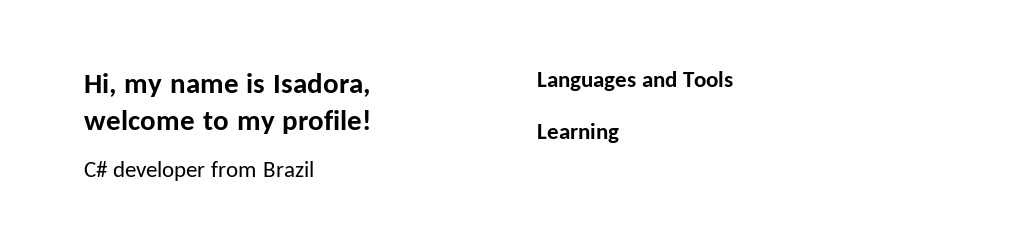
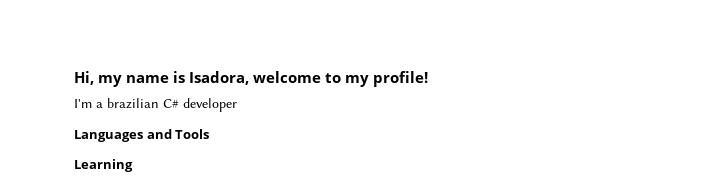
(372, 122) none -> [74,98,159,109] I'm a brazilian
[211,161,314,177] from Brazil -> (237, 105) none

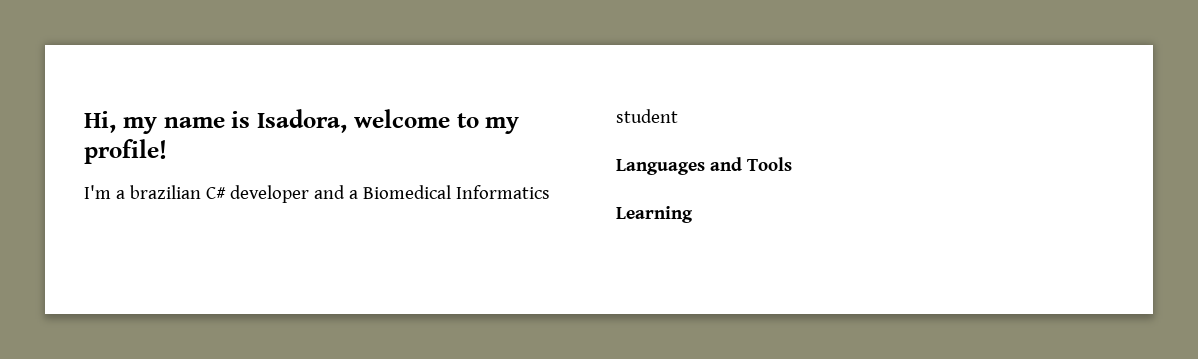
(237, 105) none -> [313,185,550,199] [616,109,678,123] and a Biomedical Informatics student

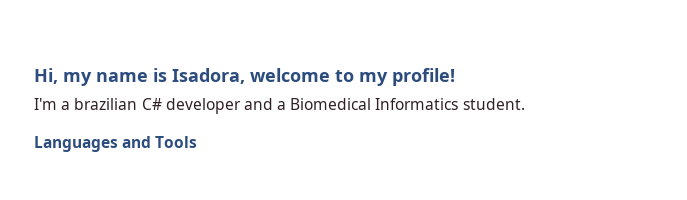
[616,109,678,123] student -> [462,98,525,110] student.
[616,206,693,223] // Learning -> (198, 142) none

